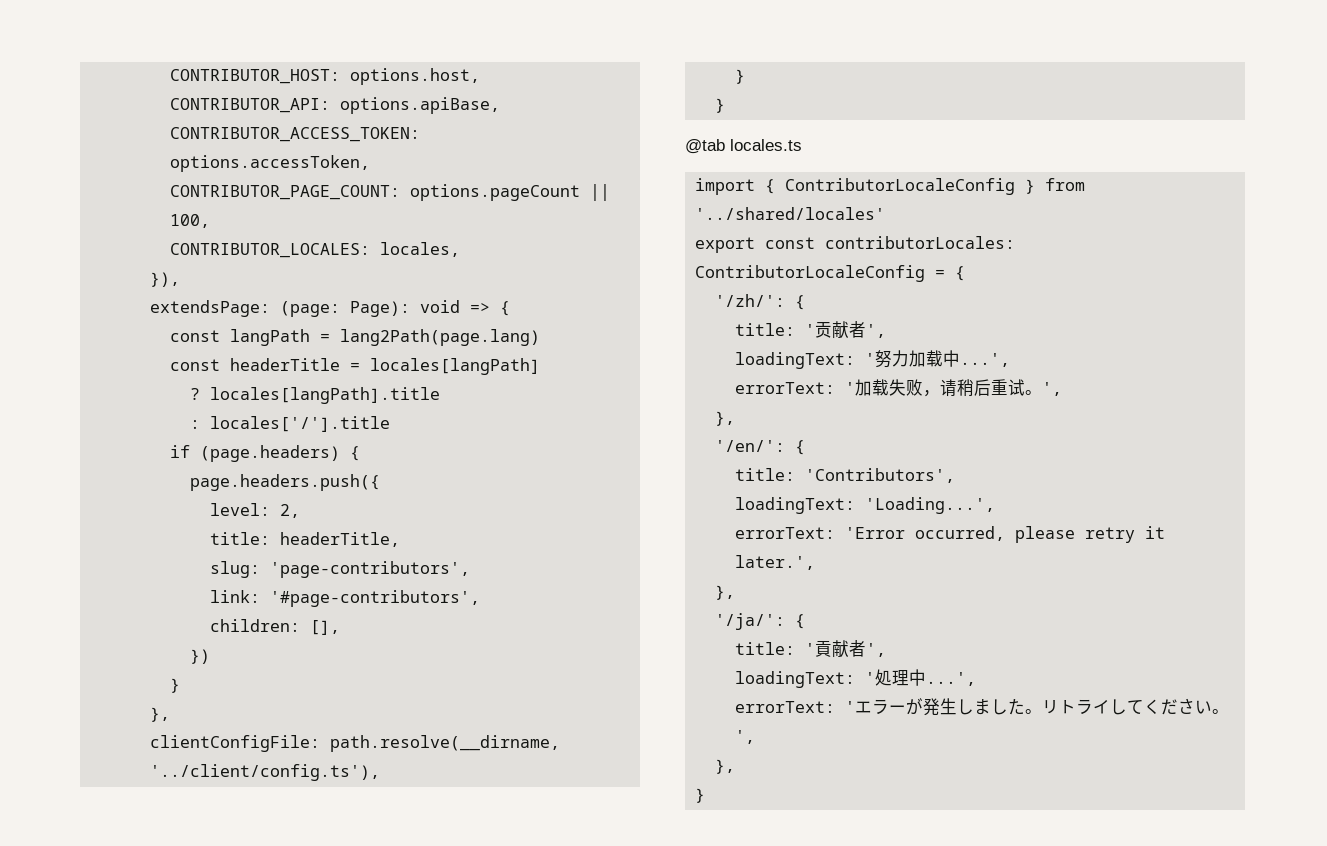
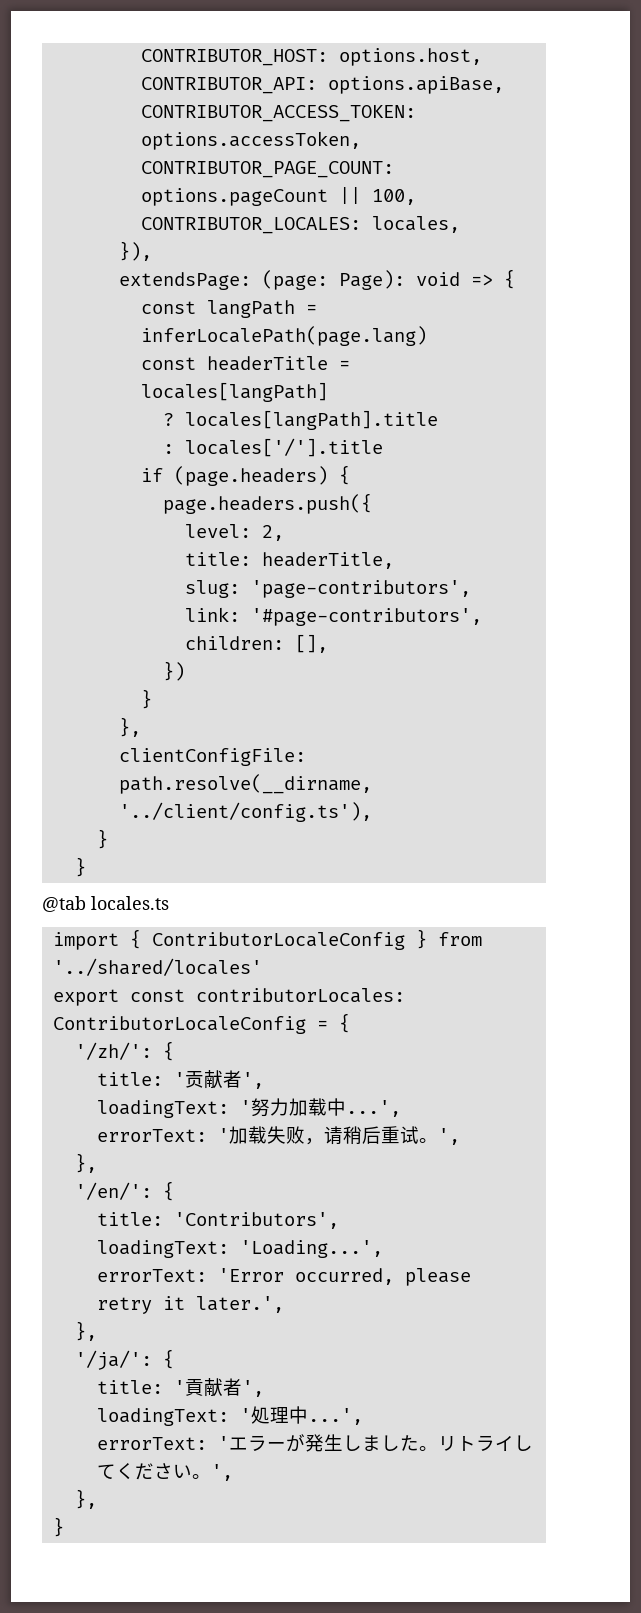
[340,329,541,346] lang2Path(page.lang) -> [140,326,427,346] inferLocalePath(page.lang)

